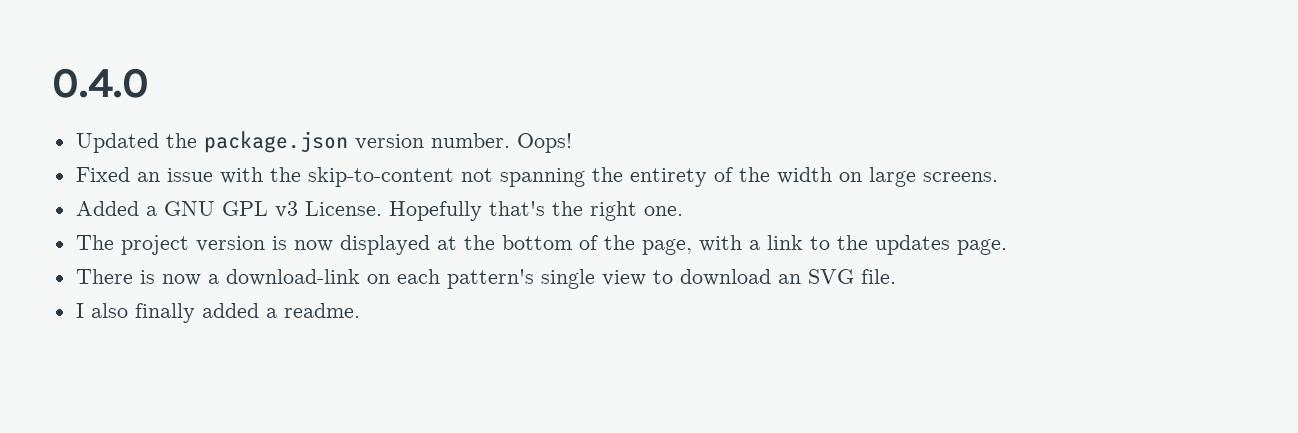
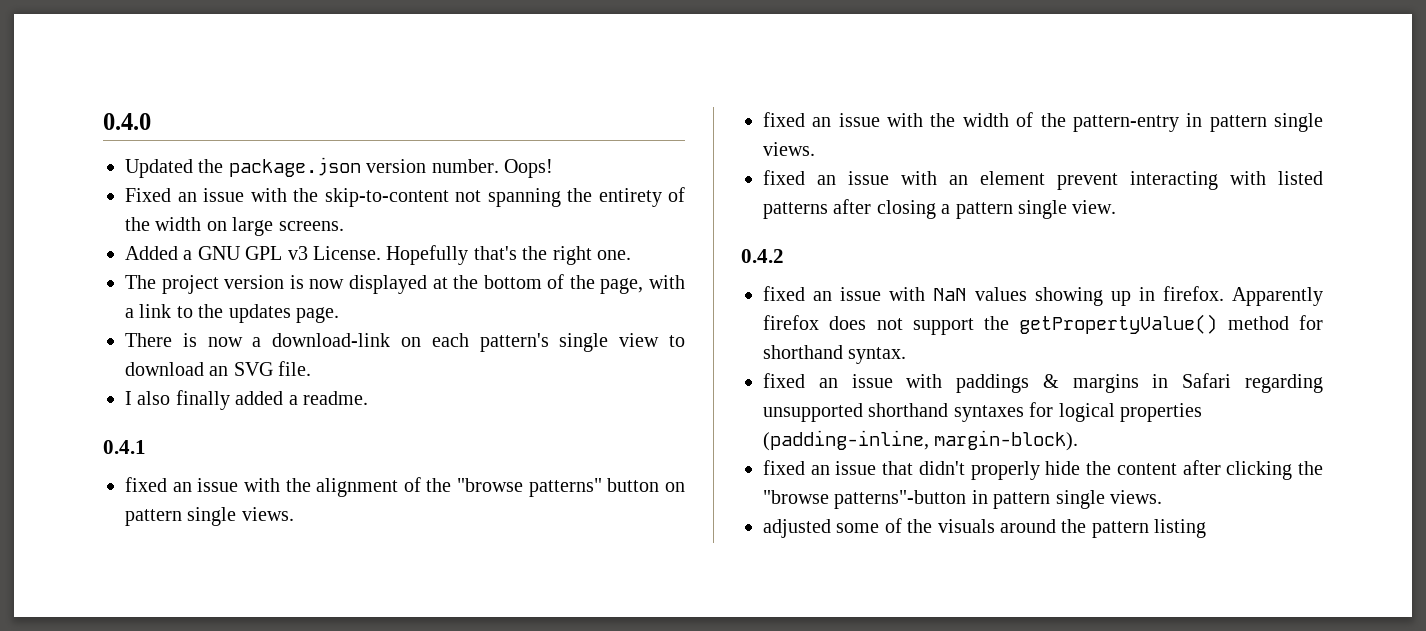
(360, 310) none -> [103,440,146,454] [125,477,685,497] [125,507,294,526] [763,112,1323,132] [763,142,815,156] [763,170,1323,190] [763,199,1117,219] [741,249,784,263] [763,286,1323,306] [763,314,1323,335] [763,345,907,364] [763,373,1323,393] [763,402,1202,422] [763,430,1079,451] [763,460,1323,480] [763,490,1162,509] [763,518,1207,538] // 0.4.1 // fixed an issue with the alignment of the "browse patterns" button on pattern single views. // fixed an issue with the width of the pattern-entry in pattern single views. // fixed an issue with an element prevent interacting with listed patterns after closing a pattern single view. // 0.4.2 // fixed an issue with NaN values showing up in firefox. Apparently firefox does not support the getPropertyValue() method for shorthand syntax. // fixed an issue with paddings & margins in Safari regarding unsupported shorthand syntaxes for logical properties (padding-inline, margin-block). // fixed an issue that didn't properly hide the content after clicking the "browse patterns"-button in pattern single views. // adjusted some of the visuals around the pattern listing

